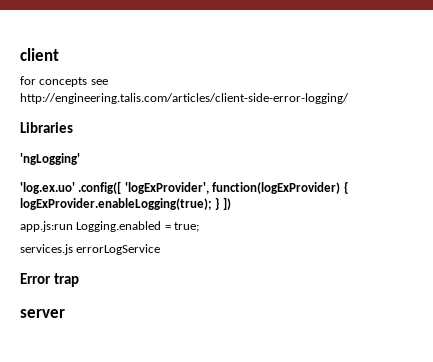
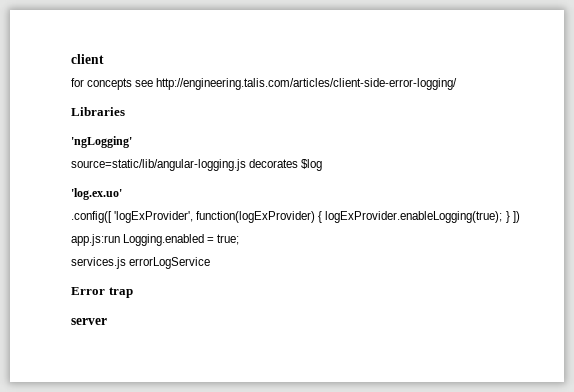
(80, 159) none -> [71,159,323,171] // source=static/lib/angular-logging.js decorates $log
(75, 188) none -> (122, 194) //

